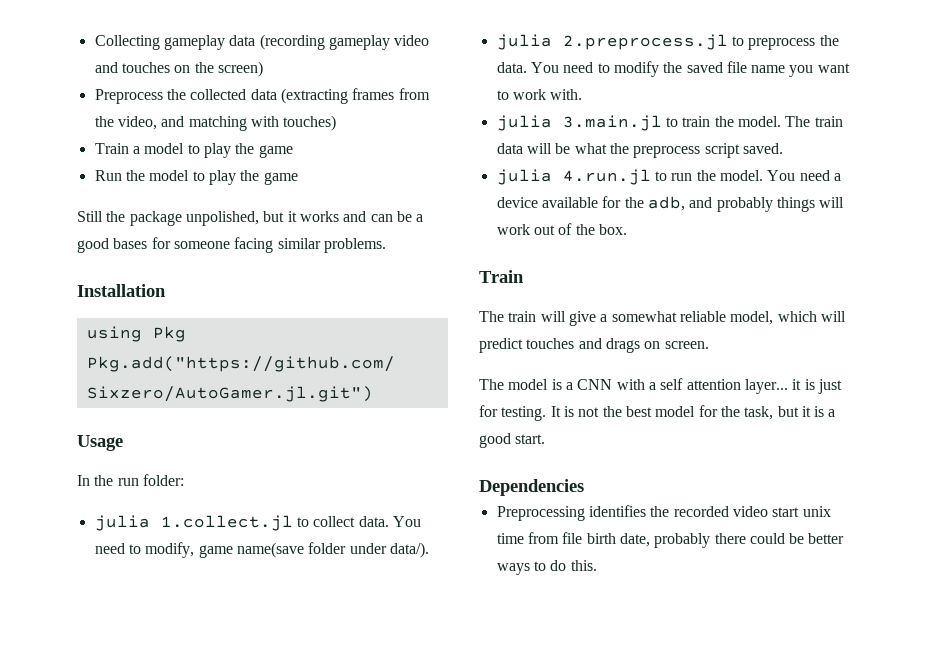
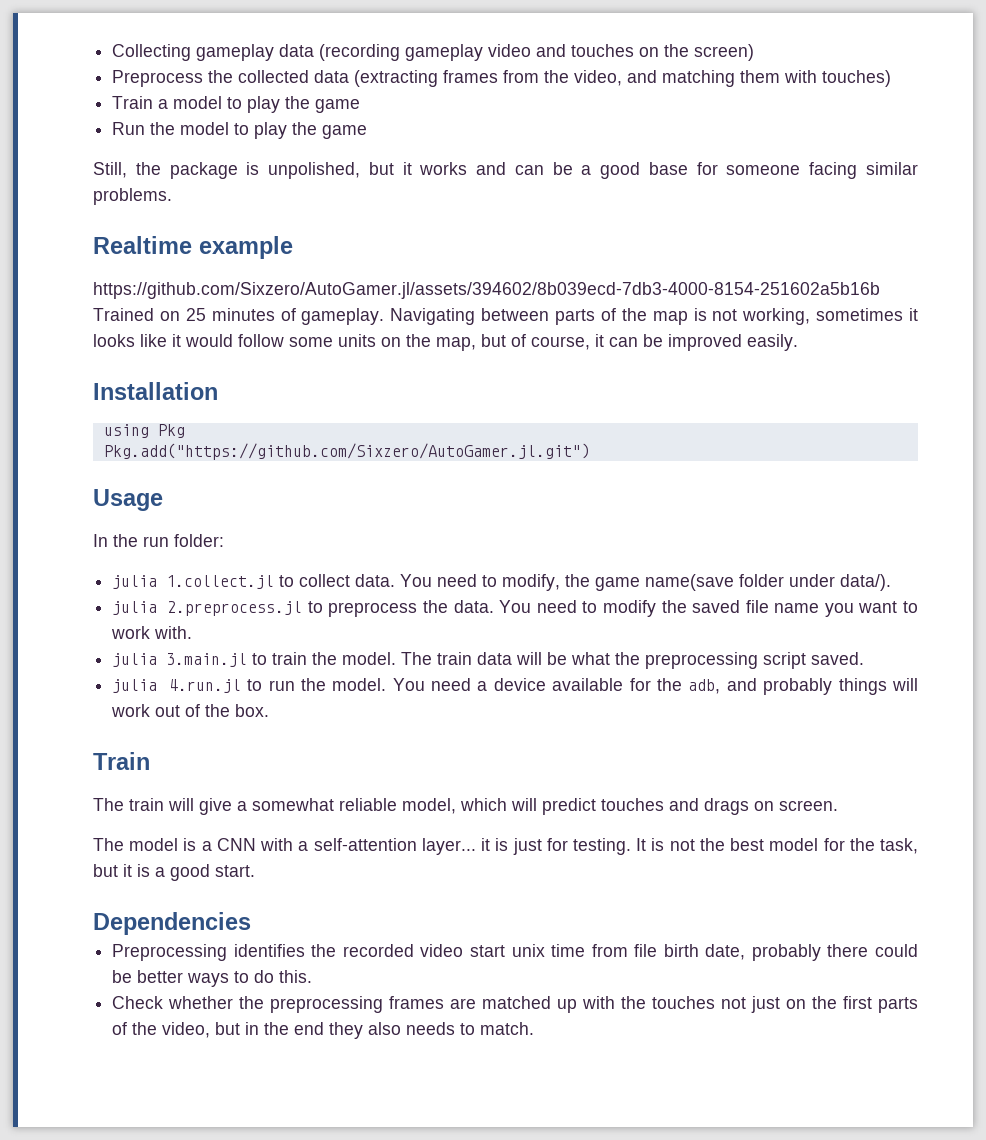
(247, 123) none -> [740,70,781,83] them
[77,211,103,222] Still -> [93,162,127,178] Still,
(182, 218) none -> [246,162,260,175] is
[113,238,148,249] bases -> [648,162,688,175] base
(386, 245) none -> [93,236,293,259] [93,282,880,299] [93,308,918,325] [93,334,798,351] // Realtime example // https://github.com/Sixzero/AutoGamer.jl/assets/394602/8b039ecd-7db3-4000-8154-251602a5b16b Trained on 25 minutes of gameplay. Navigating between parts of the map is not working, sometimes it looks like it would follow some units on the map, but of course, it can be improved easily.
(195, 550) none -> [565,574,591,587] the
[633,146,701,158] preprocess -> [645,652,759,669] preprocessing
[660,378,741,390] self attention -> [313,838,417,851] self-attention
(597, 565) none -> [112,996,918,1013] [112,1022,535,1039] // Check whether the preprocessing frames are matched up with the touches not just on the first parts of the video, but in the end they also needs to match.

